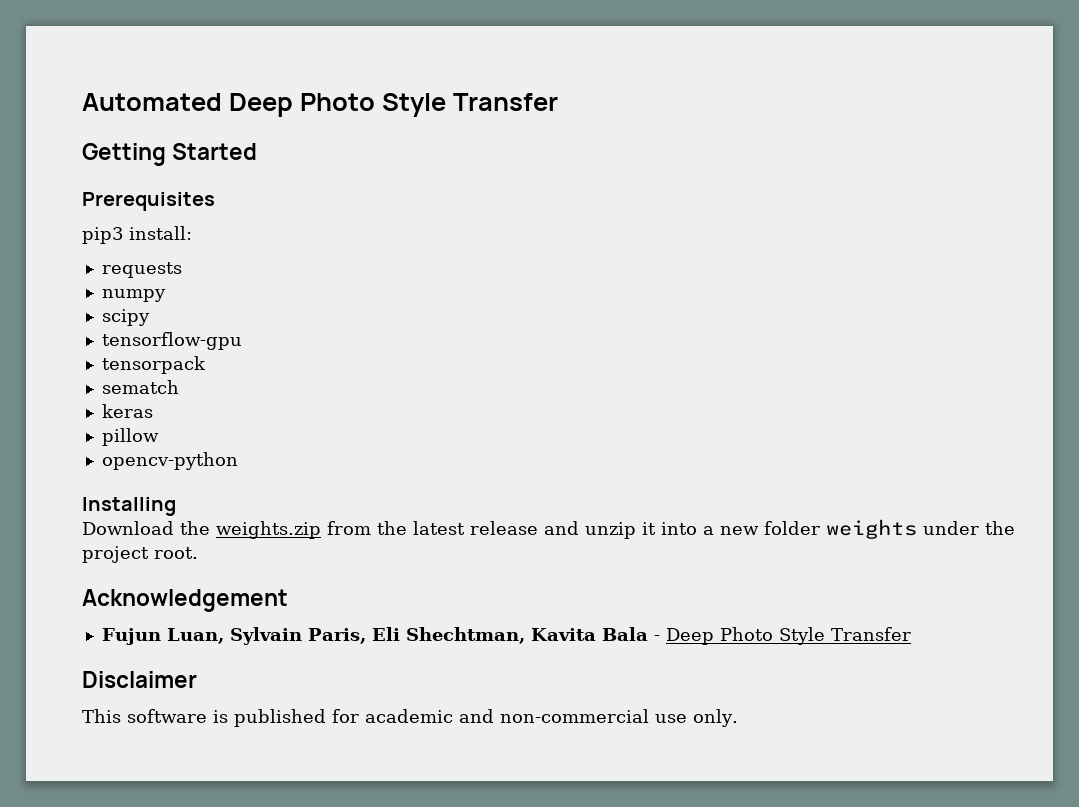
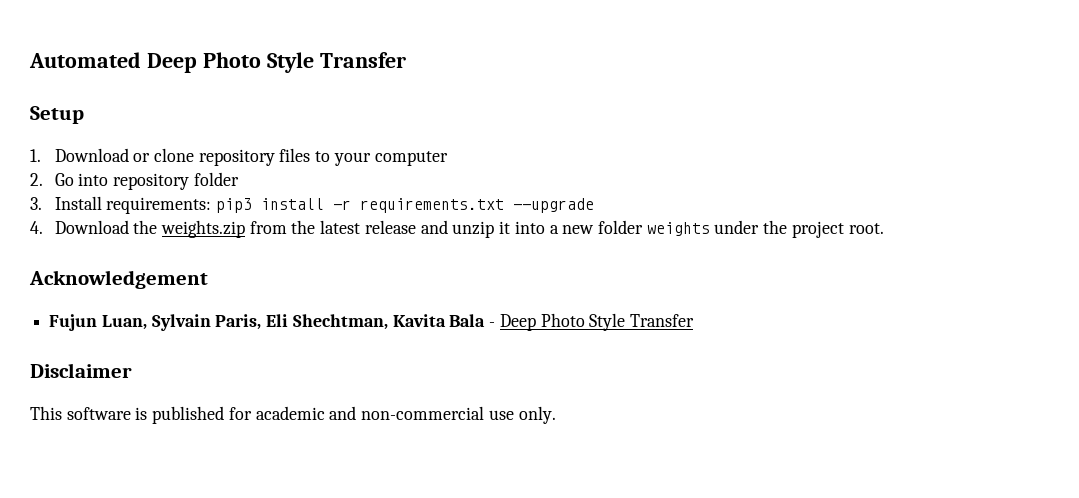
[82,143,258,166] [82,192,215,211] [82,226,192,244] [101,262,182,278] [101,289,166,302] [101,309,150,326] [101,332,242,350] [101,356,206,374] [101,380,179,394] [101,404,153,418] [101,428,159,446] [101,452,238,470] [82,497,176,516] Getting Started // Prerequisites // pip3 install: // requests // numpy // scipy // tensorflow-gpu // tensorpack // sematch // keras // pillow // opencv-python // Installing // -> [30,106,84,124] [30,148,448,166] [30,172,239,190] [30,196,594,214] [30,221,43,234] Setup // 1. Download or clone repository files to your computer // 2. Go into repository folder // 3. Install requirements: pip3 install -r requirements.txt --upgrade // 4.

